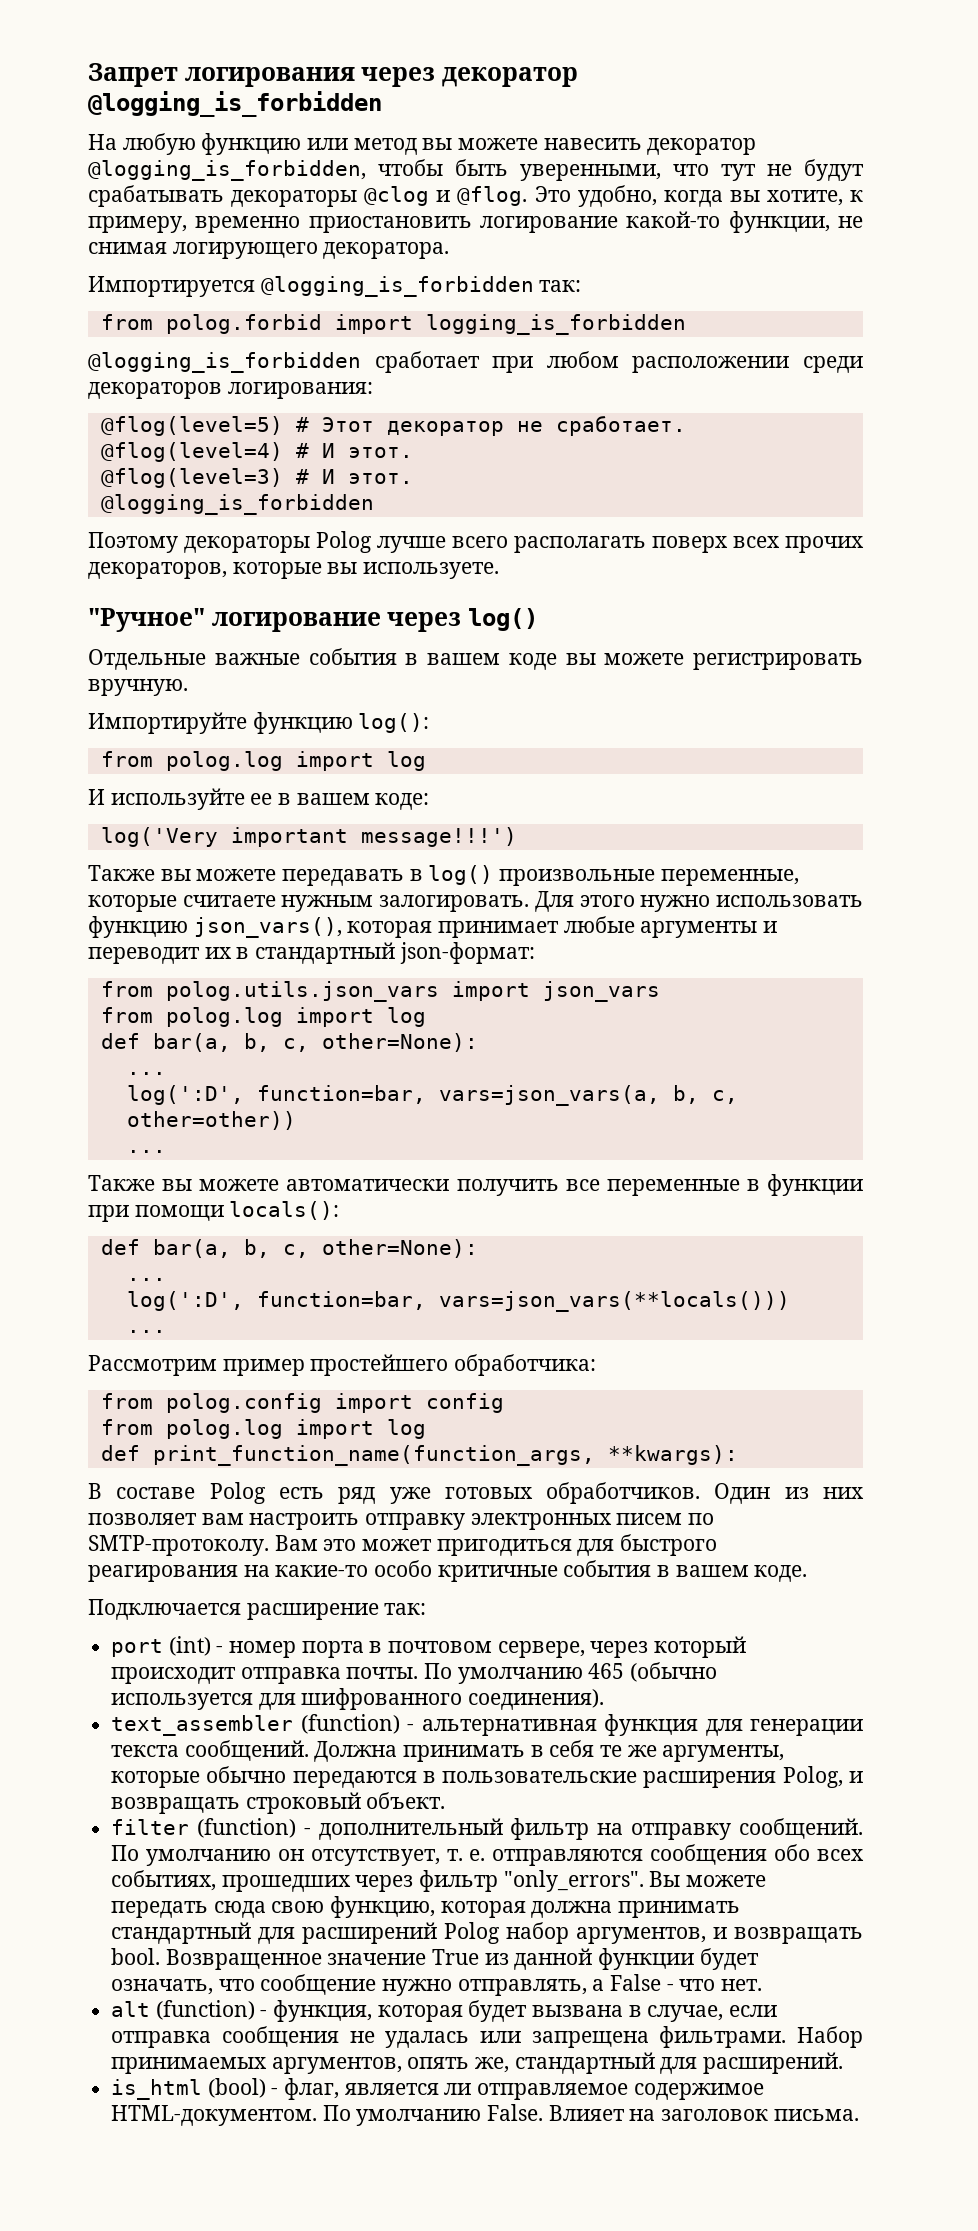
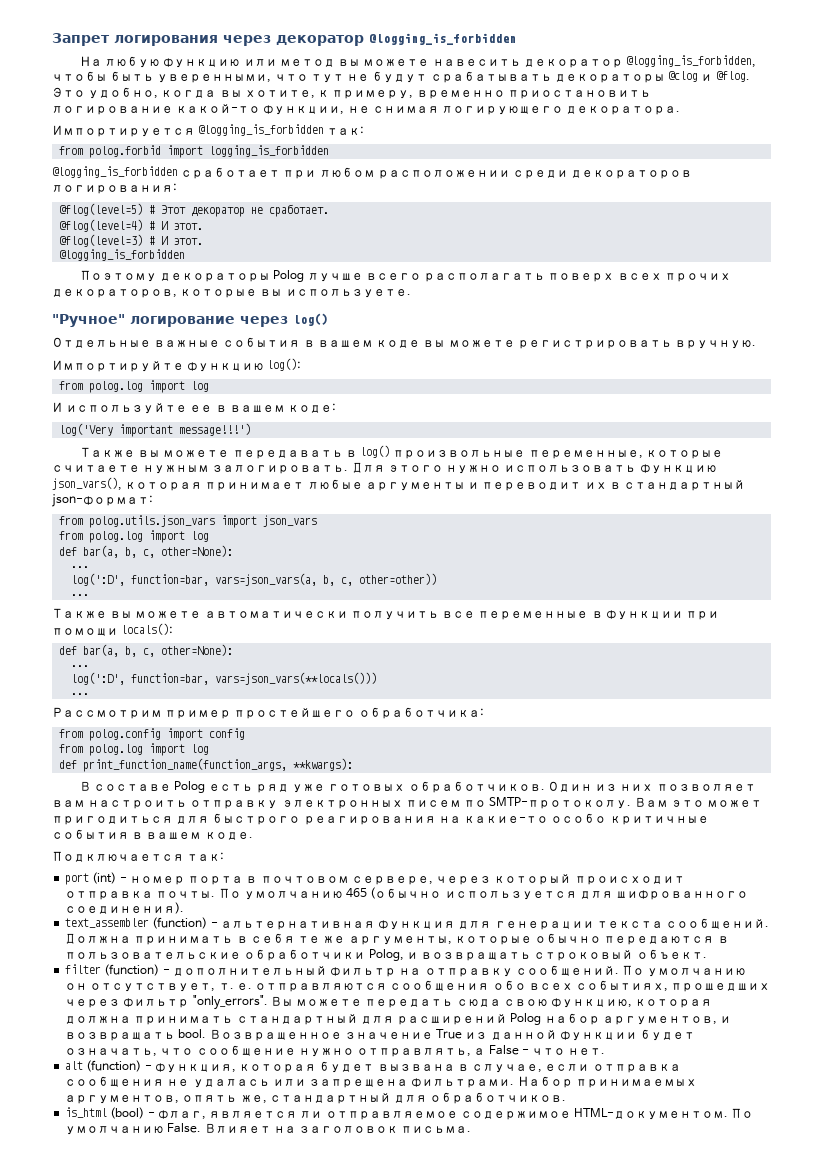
[246,1603,379,1620] расширение -> (184, 856) none
[643,1771,777,1788] расширения -> [244,949,366,961] обработчики
[703,2052,844,2074] расширений. -> [430,1092,567,1104] обработчиков.

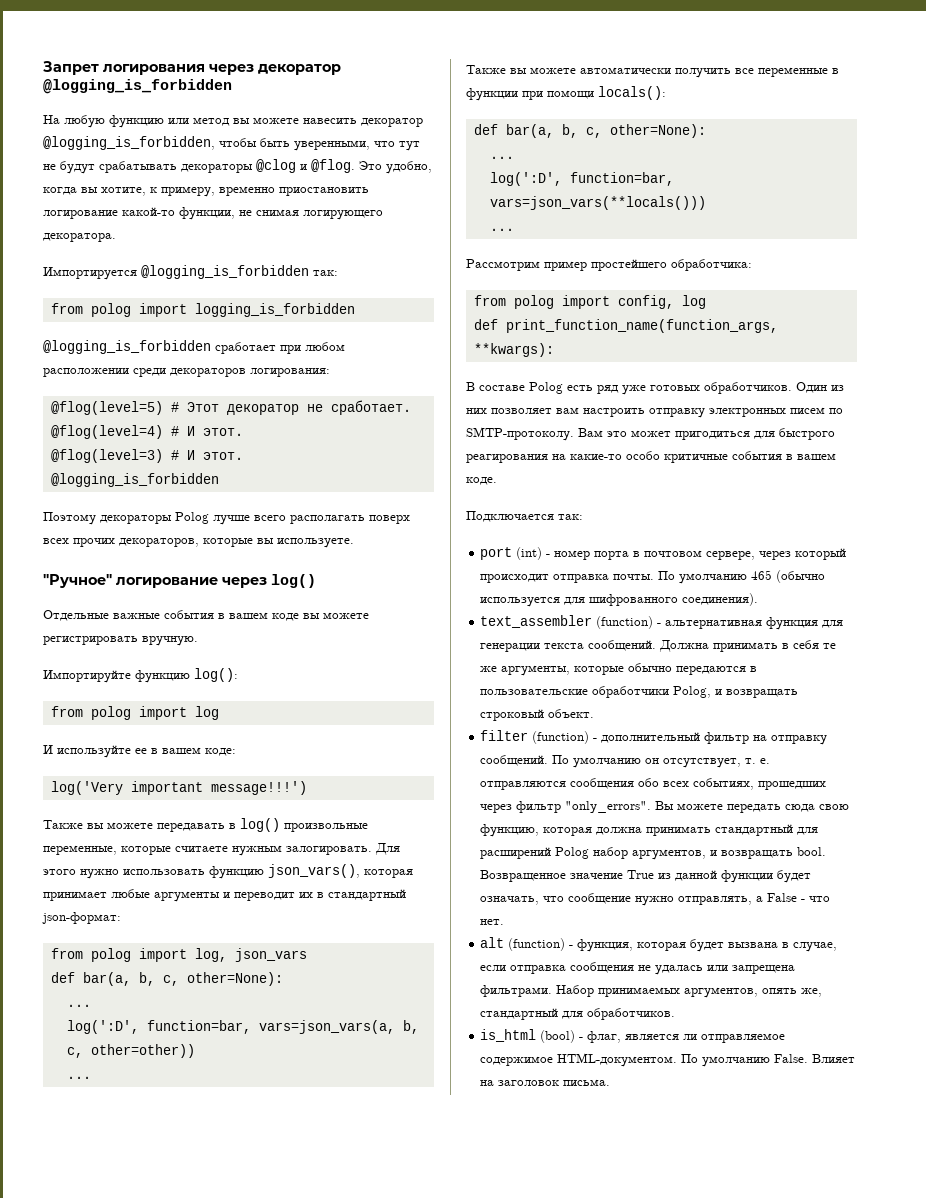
[89,145,162,158] polog.forbid -> [90,303,131,317] polog
[89,381,144,393] polog.log -> [90,706,131,720] polog
[89,515,318,528] [59,530,210,543] polog.utils.json_vars import json_vars // from polog.log import log -> [90,948,307,962] polog import log, json_vars
[89,728,246,741] [59,743,186,756] polog.config import config // from polog.log import -> [513,295,674,309] polog import config,

